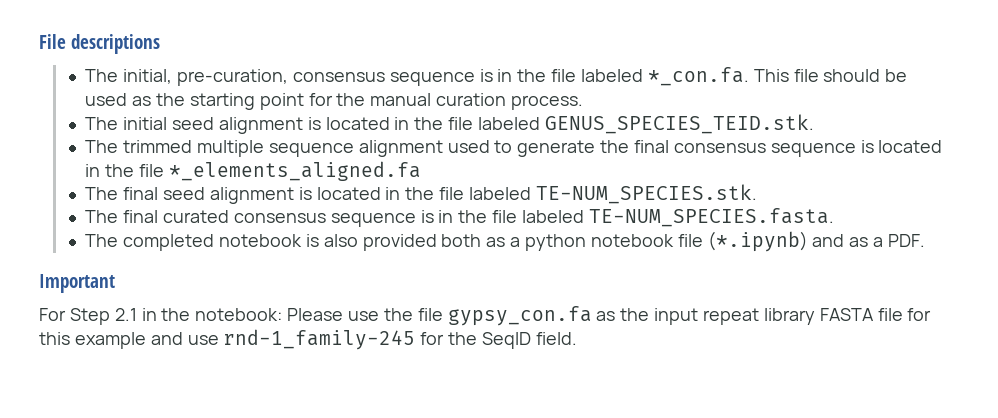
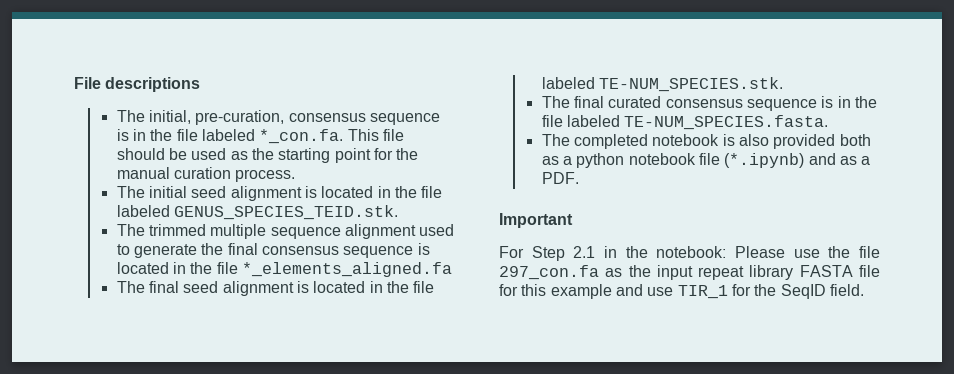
[447,306,592,326] gypsy_con.fa -> [499,265,599,280] 297_con.fa
[223,329,416,350] rnd-1_family-245 -> [677,285,728,299] TIR_1

